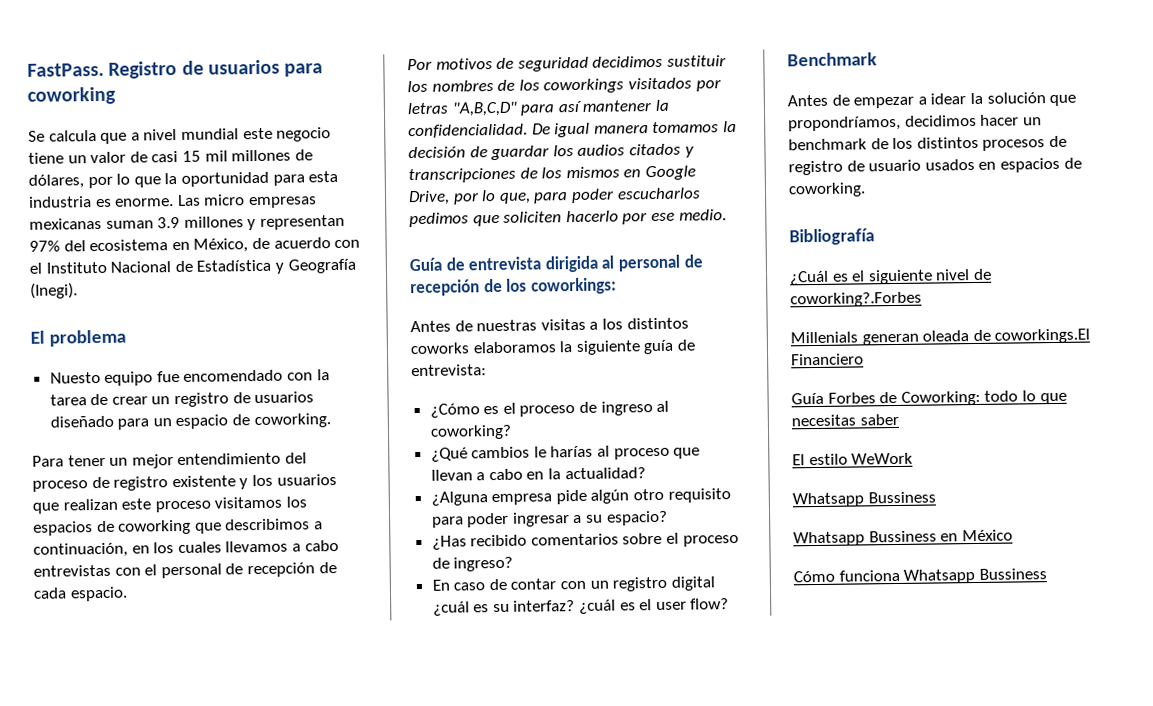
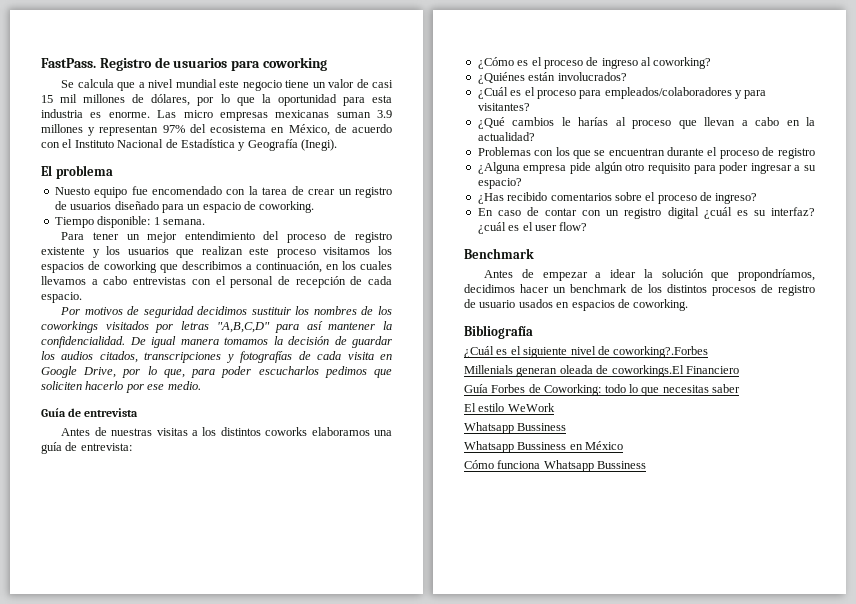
(331, 421) none -> [54,216,205,228] // Tiempo disponible: 1 semana.
[628,143,694,158] [408,166,620,184] citados y transcripciones de los mismos -> [99,351,374,363] citados, transcripciones y fotografías de cada visita
[544,254,703,273] [410,277,617,297] dirigida al personal de recepción de los coworkings: -> (139, 412) none
[559,340,641,356] la siguiente -> [374,430,393,436] una
(512, 432) none -> [477,72,627,84] [477,87,767,99] [477,103,530,111] // ¿Quiénes están involucrados? // ¿Cuál es el proceso para empleados/colaboradores y para visitantes?
(646, 473) none -> [477,147,815,159] // Problemas con los que se encuentran durante el proceso de registro

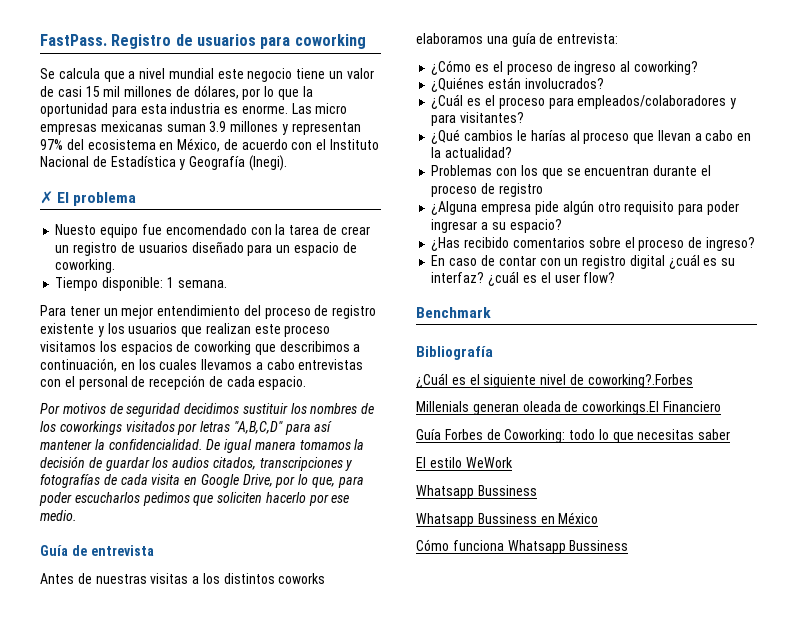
(337, 145) none -> [40,191,53,204] ✗
[484,269,815,281] [464,284,815,296] [464,299,689,311] // Antes de empezar a idear la solución que propondríamos, decidimos hacer un benchmark de los distintos procesos de registro de usuario usados en espacios de coworking. -> (491, 312) none

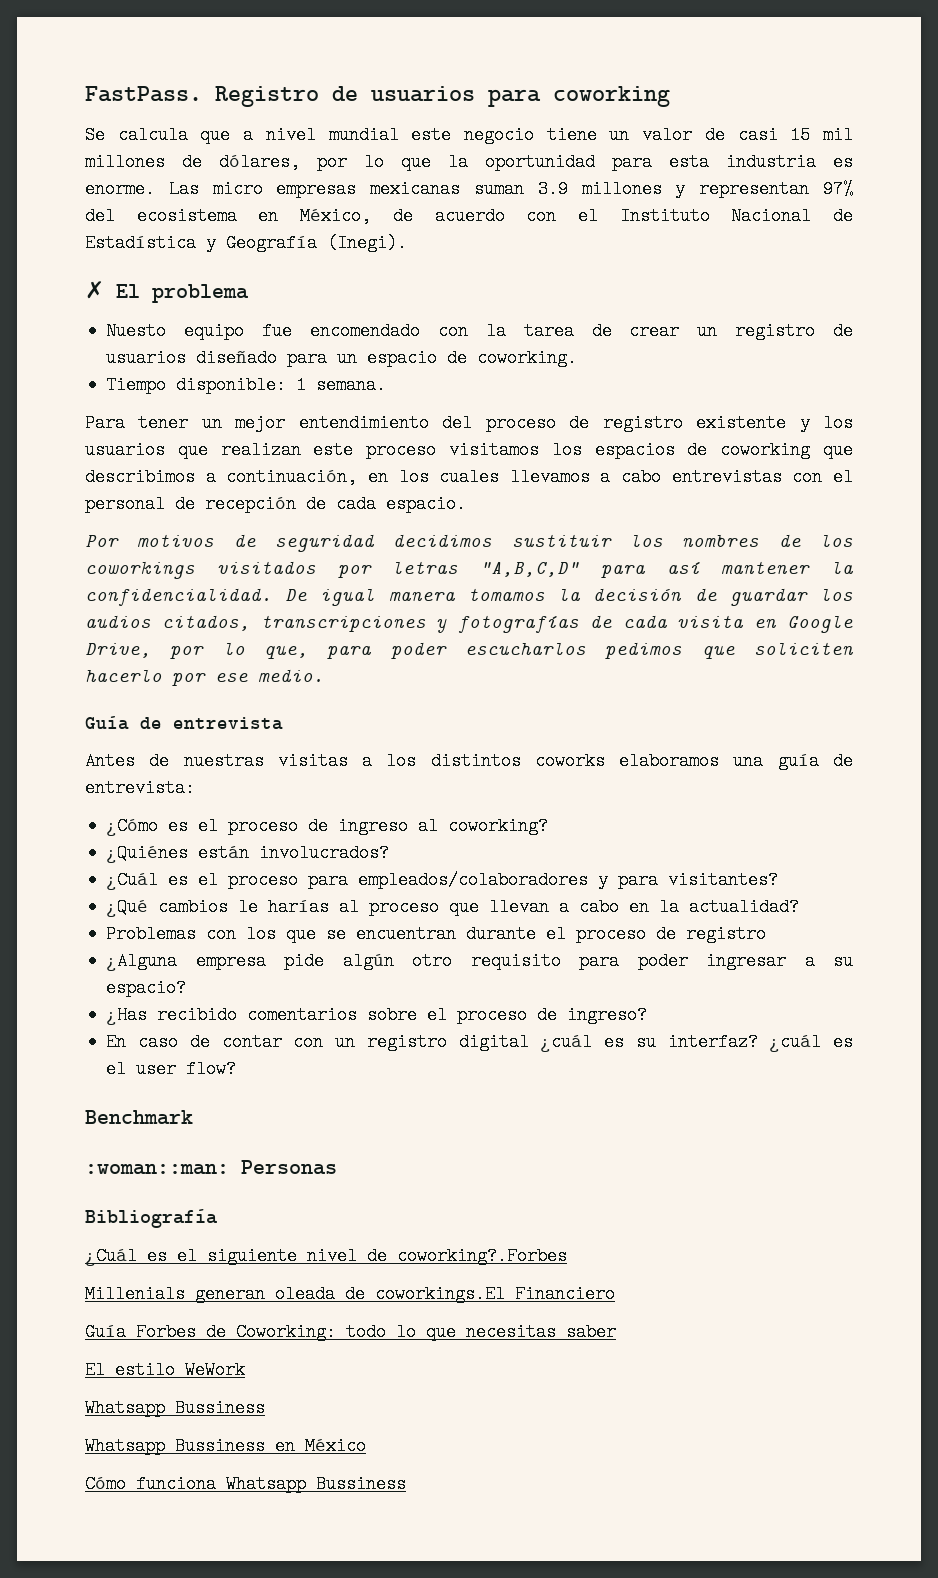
(491, 312) none -> [85,1160,337,1175] // :woman::man: Personas

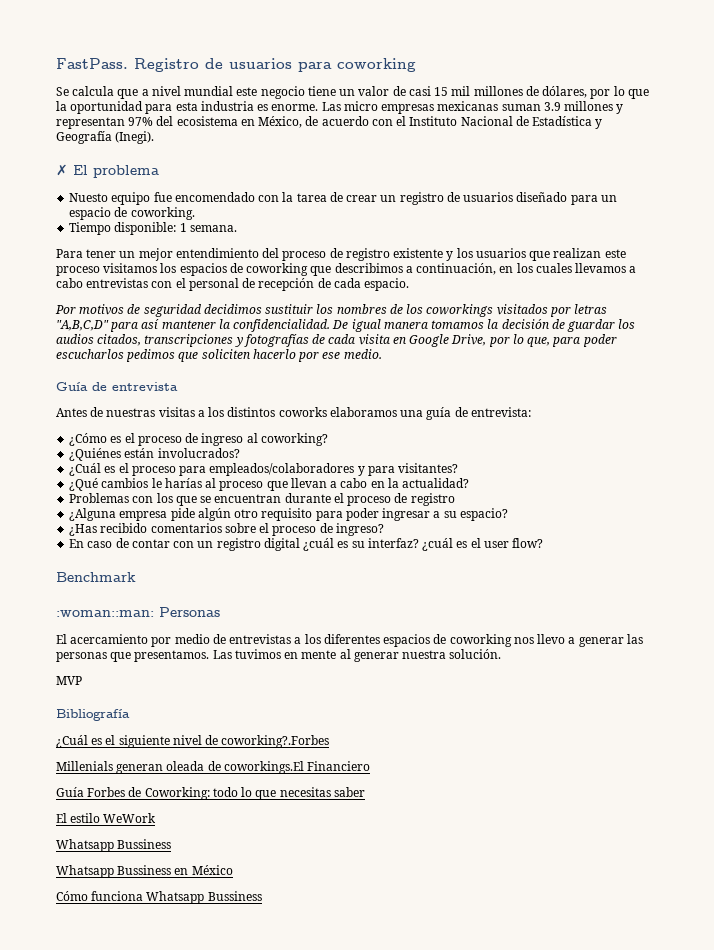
(337, 1167) none -> [56,634,643,647] [56,649,502,662] [56,676,82,685] // El acercamiento por medio de entrevistas a los diferentes espacios de coworking nos llevo a generar las personas que presentamos. Las tuvimos en mente al generar nuestra solución. // MVP

